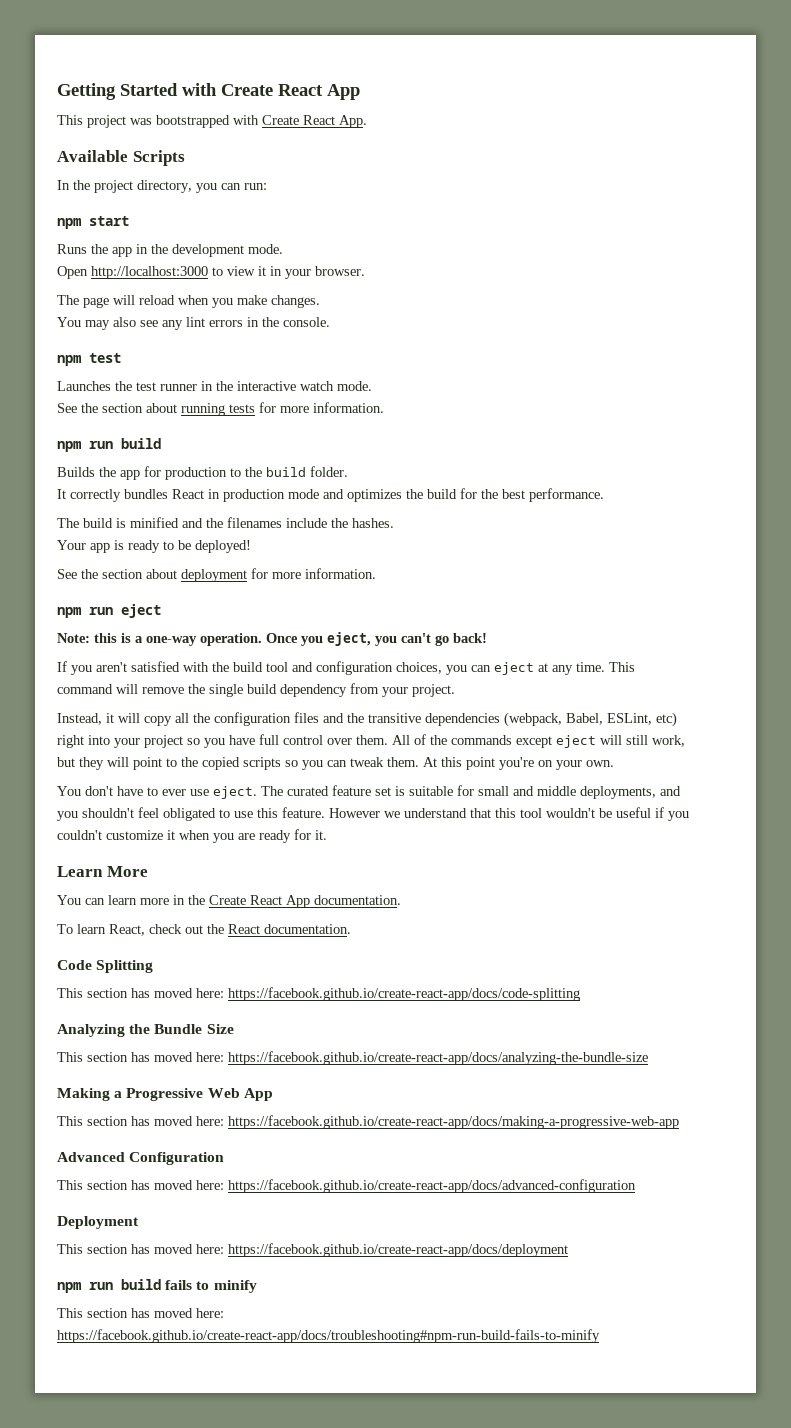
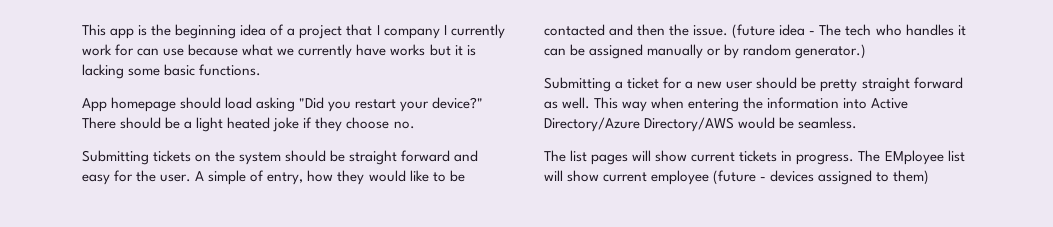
[57,83,360,100] [57,115,367,128] [57,150,185,166] [57,180,267,193] [57,216,129,229] [57,244,283,257] [57,266,365,279] [57,295,320,308] [57,317,330,330] [57,353,121,366] [57,381,372,391] [57,402,384,416] [57,438,161,452] [57,466,348,480] [57,488,604,502] [57,517,394,528] [57,540,251,553] [57,568,376,582] [57,604,161,618] [57,632,487,646] [57,661,635,675] [57,683,455,697] [57,712,677,727] [57,734,685,748] [57,757,614,770] [57,785,681,799] [57,807,689,821] [57,829,327,843] [57,866,148,877] [57,895,401,908] [57,924,351,936] [57,960,154,973] [57,987,580,1001] [57,1024,234,1037] [57,1051,648,1065] [57,1088,273,1101] [57,1115,679,1129] [57,1152,225,1165] [57,1179,636,1193] [57,1216,139,1229] [57,1243,568,1257] [57,1279,257,1293] [57,1308,224,1318] [57,1329,600,1343] Getting Started with Create React App // This project was bootstrapped with Create React App. // Available Scripts // In the project directory, you can run: // npm start // Runs the app in the development mode. // Open http://localhost:3000 to view it in your browser. // The page will reload when you make changes. // You may also see any lint errors in the console. // npm test // Launches the test runner in the interactive watch mode. // See the section about running tests for more information. // npm run build // Builds the app for production to the build folder. // It correctly bundles React in production mode and optimizes the build for the best performance. // The build is minified and the filenames include the hashes. // Your app is ready to be deployed! // See the section about deployment for more information. // npm run eject // Note: this is a one-way operation. Once you eject, you can't go back! // If you aren't satisfied with the build tool and configuration choices, you can eject at any time. This command will remove the single build dependency from your project. // Instead, it will copy all the configuration files and the transitive dependencies (webpack, Babel, ESLint, etc) right into your project so you have full control over them. All of the commands except eject will still work, but they will point to the copied scripts so you can tweak them. At this point you're on your own. // You don't have to ever use eject. The curated feature set is suitable for small and middle deployments, and you shouldn't feel obligated to use this feature. However we understand that this tool wouldn't be useful if you couldn't customize it when you are ready for it. // Learn More // You can learn more in the Create React App documentation. // To learn React, check out the React documentation. // Code Splitting // This section has moved here: https://facebook.github.io/create-react-app/docs/code-splitting // Analyzing the Bundle Size // This section has moved here: https://facebook.github.io/create-react-app/docs/analyzing-the-bundle-size // Making a Progressive Web App // This section has moved here: https://facebook.github.io/create-react-app/docs/making-a-progressive-web-app // Advanced Configuration // This section has moved here: https://facebook.github.io/create-react-app/docs/advanced-configuration // Deployment // This section has moved here: https://facebook.github.io/create-react-app/docs/deployment // npm run build fails to minify // This section has moved here: https://facebook.github.io/create-react-app/docs/troubleshooting#npm-run-build-fails-to-minify -> [82,24,505,39] [82,44,476,59] [82,64,262,79] [82,97,484,112] [82,117,415,132] [82,150,479,165] [82,170,465,185] [544,24,966,39] [544,44,867,59] [544,77,963,92] [544,97,909,112] [544,117,858,132] [544,150,965,165] [544,170,930,185] This app is the beginning idea of a project that I company I currently work for can use because what we currently have works but it is lacking some basic functions. // App homepage should load asking "Did you restart your device?" There should be a light heated joke if they choose no. // Submitting tickets on the system should be straight forward and easy for the user. A simple of entry, how they would like to be contacted and then the issue. (future idea - The tech who handles it can be assigned manually or by random generator.) // Submitting a ticket for a new user should be pretty straight forward as well. This way when entering the information into Active Directory/Azure Directory/AWS would be seamless. // The list pages will show current tickets in progress. The EMployee list will show current employee (future - devices assigned to them)

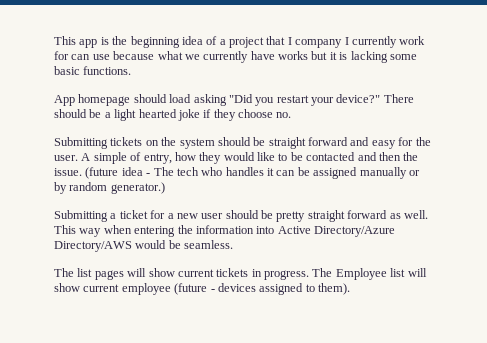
[227,117,271,129] heated -> [138,109,177,118] hearted
[884,150,944,165] EMployee -> [335,268,387,280] Employee
[893,170,930,185] them) -> [318,283,350,295] them).

